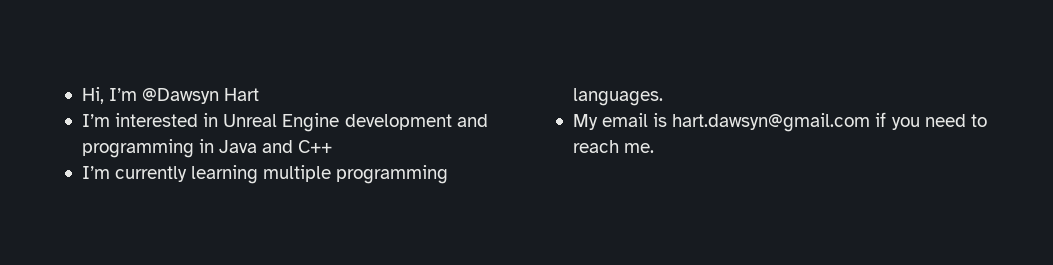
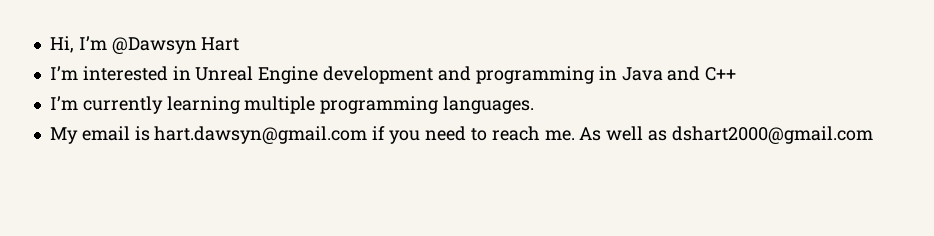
(655, 148) none -> [579,126,873,144] As well as dshart2000@gmail.com

